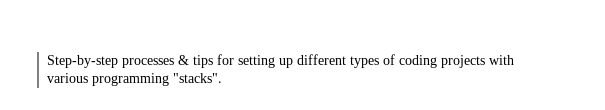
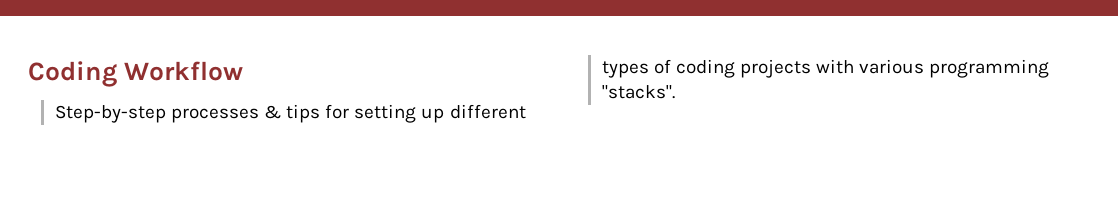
(46, 61) none -> [28,61,244,87] Coding Workflow //

